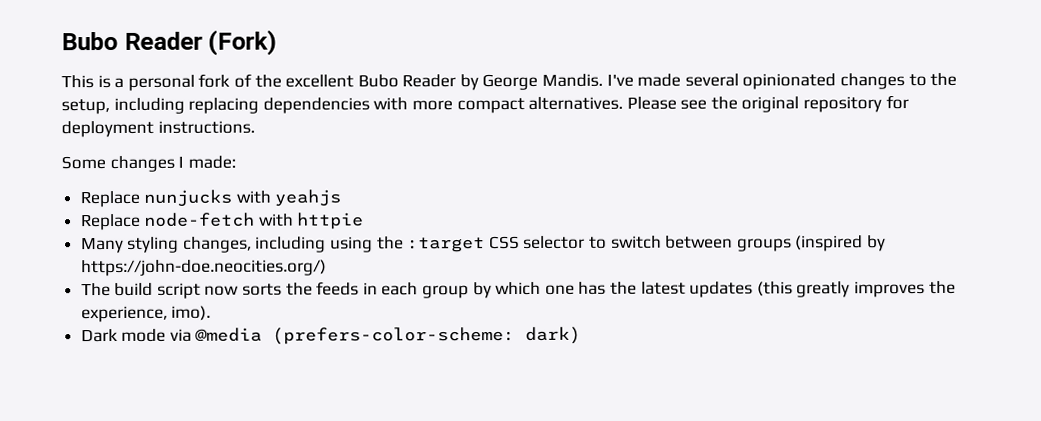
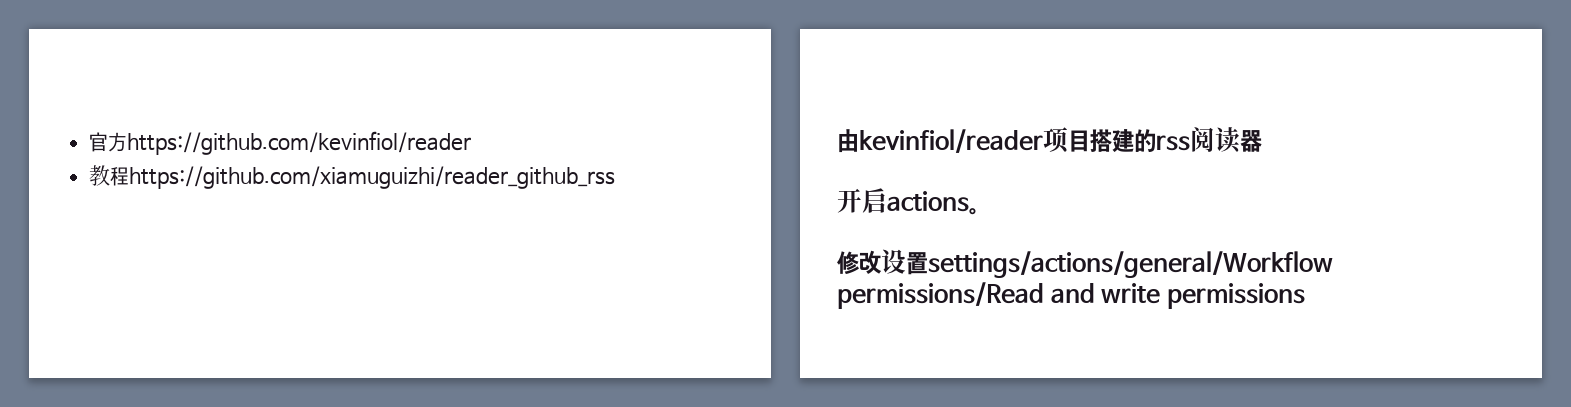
[61,29,278,56] [61,72,958,91] [61,95,909,115] [61,120,255,138] [61,155,236,173] [79,189,342,208] [80,212,365,231] [80,235,886,254] [80,259,327,277] [80,280,956,299] [80,305,212,323] [80,326,582,345] Bubo Reader (Fork) // This is a personal fork of the excellent Bubo Reader by George Mandis. I've made several opinionated changes to the setup, including replacing dependencies with more compact alternatives. Please see the original repository for deployment instructions. // Some changes I made: // Replace nunjucks with yeahjs // Replace node-fetch with httpie // Many styling changes, including using the :target CSS selector to switch between groups (inspired by https://john-doe.neocities.org/) // The build script now sorts the feeds in each group by which one has the latest updates (this greatly improves the experience, imo). // Dark mode via @media (prefers-color-scheme: dark) -> [89,131,472,155] [89,165,616,189] [837,127,1262,153] [837,188,980,215] [837,249,1333,278] [837,282,1305,309] 官方https://github.com/kevinfiol/reader // 教程https://github.com/xiamuguizhi/reader_github_rss // 由kevinfiol/reader项目搭建的rss阅读器 // 开启actions。 // 修改设置settings/actions/general/Workflow permissions/Read and write permissions

